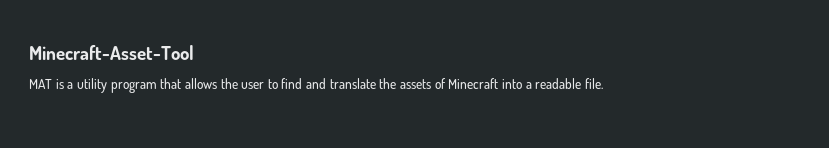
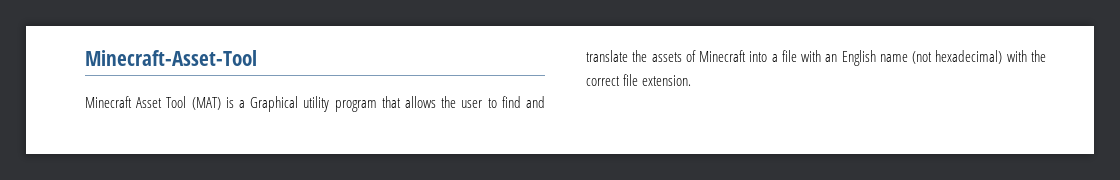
[29,79,52,89] MAT -> [85,96,221,110] Minecraft Asset Tool (MAT)
(74, 85) none -> [250,96,299,112] Graphical
[535,78,603,89] readable file. -> [781,50,1046,66] [586,74,692,86] file with an English name (not hexadecimal) with the correct file extension.

